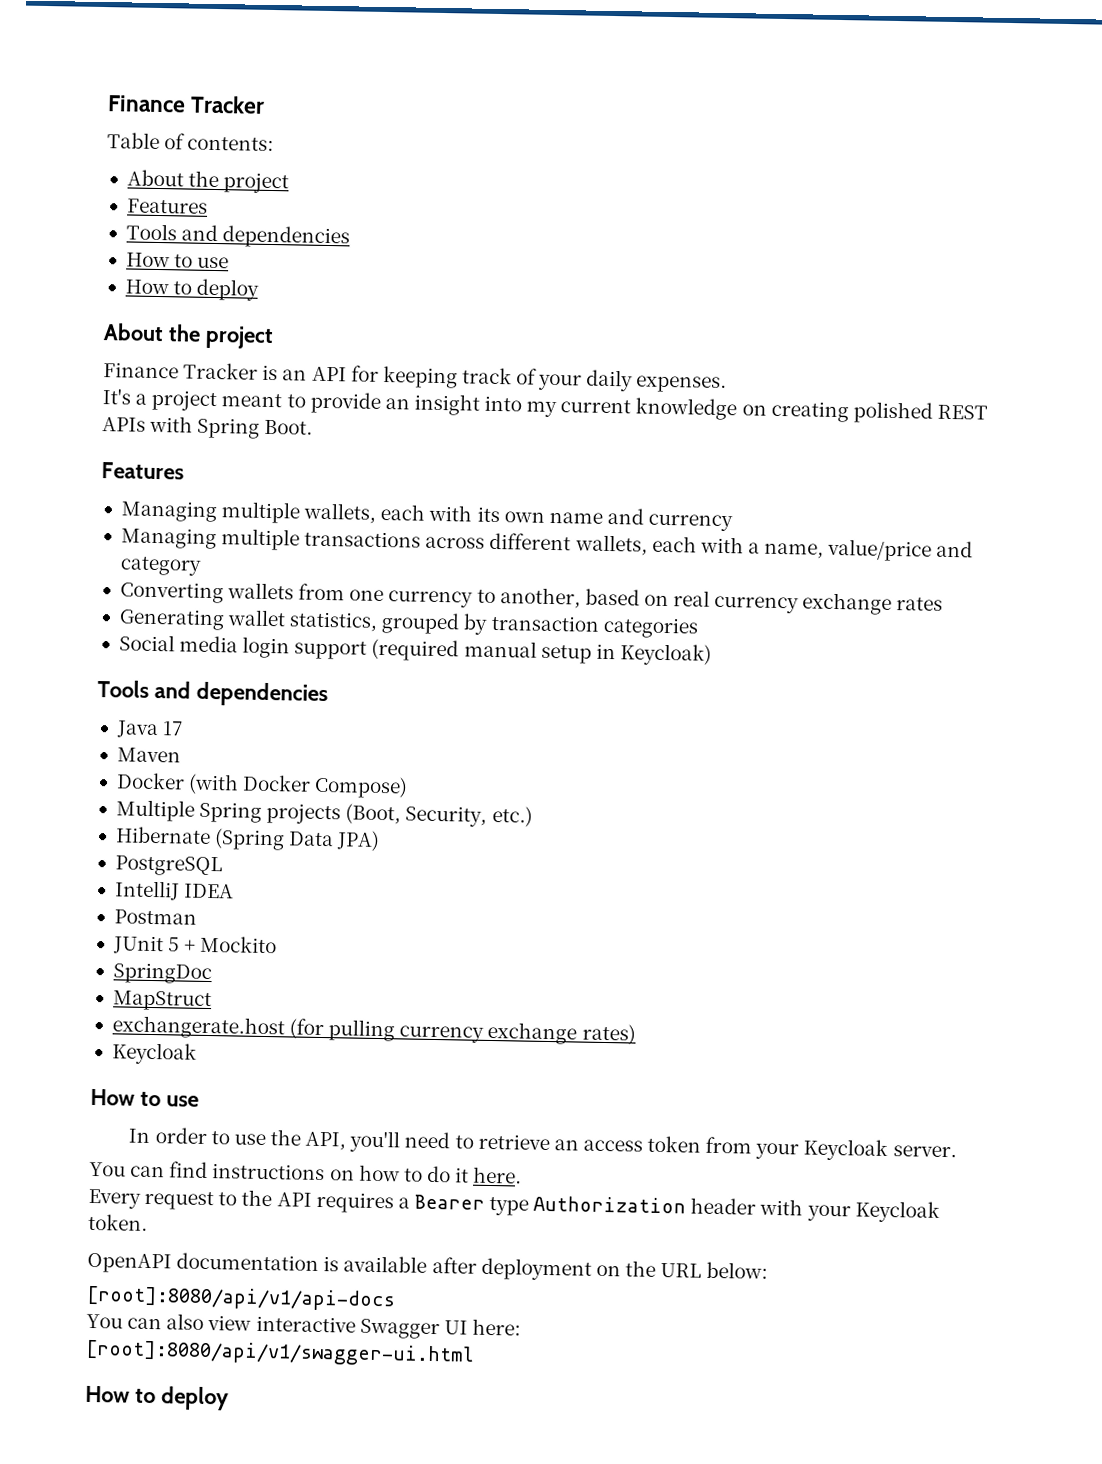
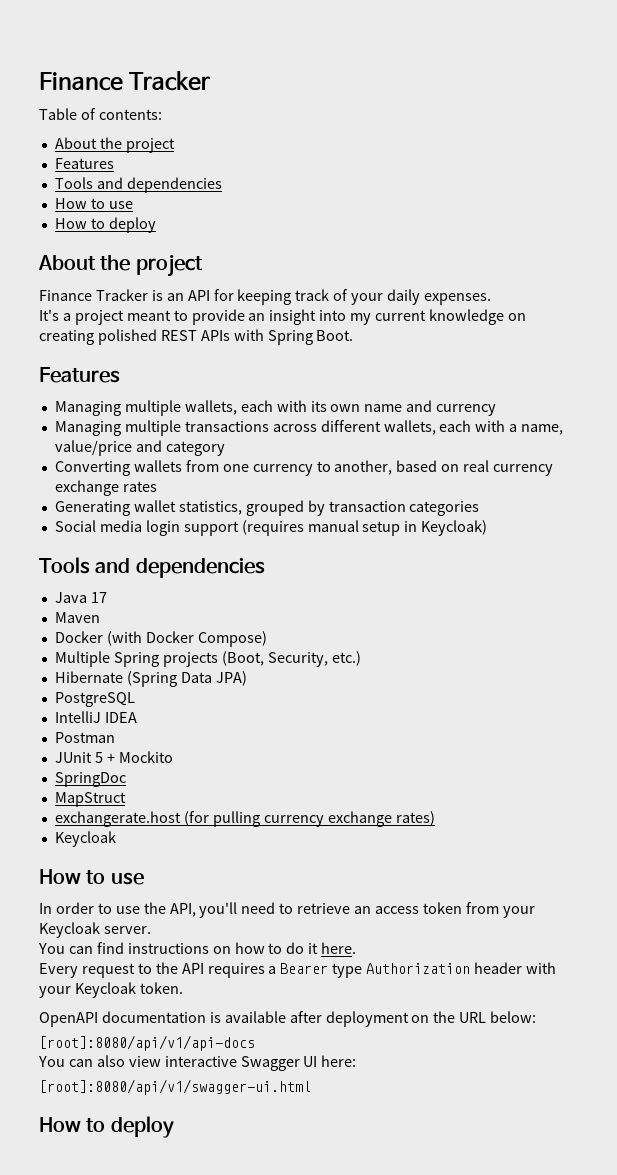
[371,638,460,662] (required -> [241,520,304,536] (requires

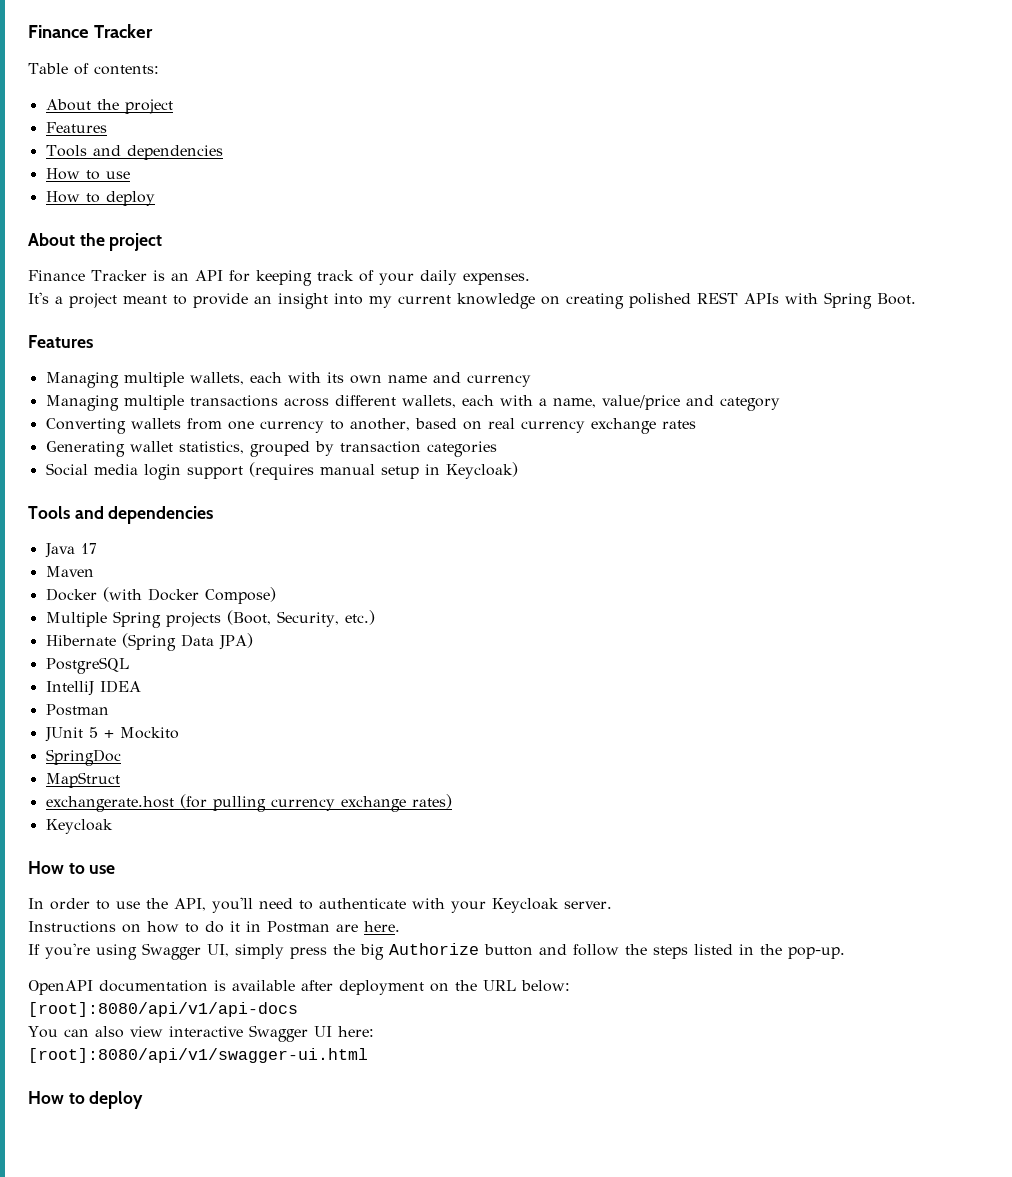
[297,902,499,914] retrieve an access token from -> [319,898,445,909] authenticate with
[38,942,209,954] You can find instructions -> [28,921,116,933] Instructions
[321,942,357,954] [39,962,557,978] [39,982,183,998] here. // Every request to the API requires a Bearer type Authorization header with your Keycloak token. -> [246,921,400,933] [28,943,845,960] in Postman are here. // If you're using Swagger UI, simply press the big Authorize button and follow the steps listed in the pop-up.

